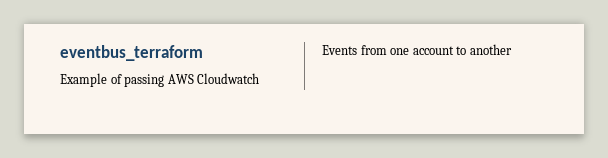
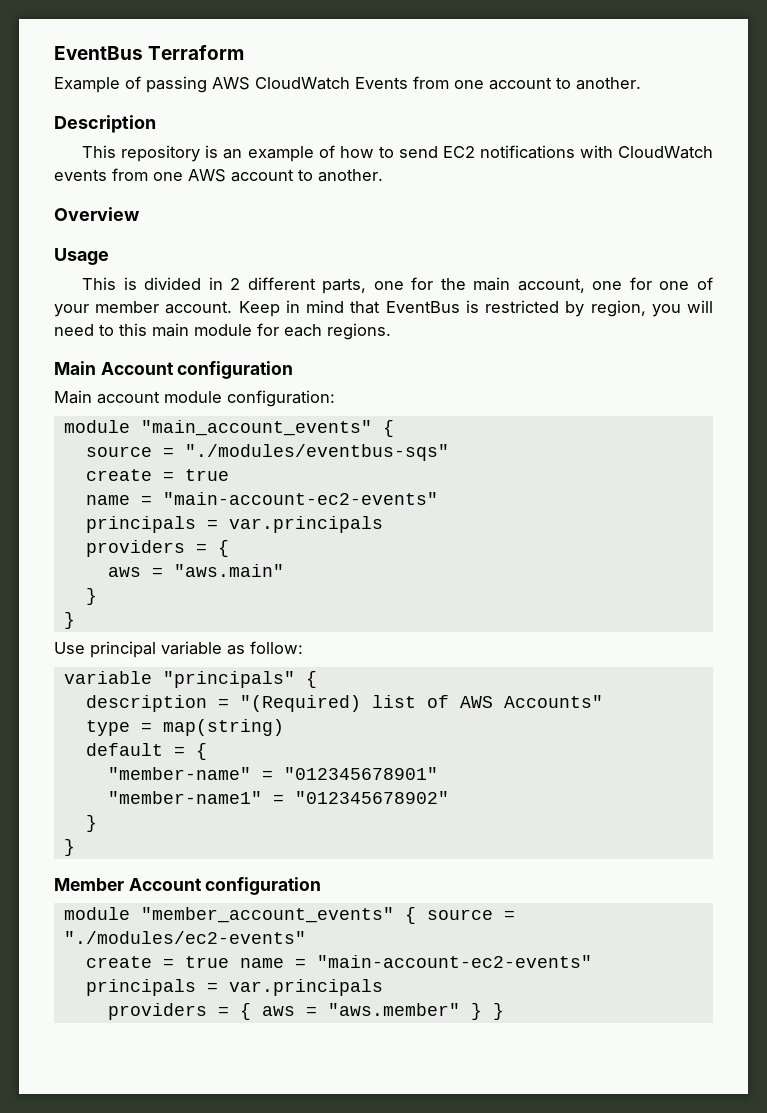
[60,45,203,61] eventbus_terraform -> [54,45,245,60] EventBus Terraform
[197,73,260,84] Cloudwatch -> [255,77,350,90] CloudWatch
[469,44,512,55] another -> [576,77,641,90] [54,115,156,133] [82,145,714,162] [54,168,383,182] [54,207,140,221] [54,248,109,265] [82,277,713,294] [54,300,714,317] [54,323,391,340] [54,361,294,379] [54,390,335,407] [63,420,394,437] [85,444,449,461] [85,469,229,481] [85,492,438,505] [85,516,383,533] [85,540,229,557] [107,564,284,577] [85,588,97,605] [63,612,75,629] [54,641,303,658] [63,671,317,688] [85,695,603,712] [85,719,284,736] [85,743,207,760] [107,767,438,780] [107,791,449,804] [85,815,97,832] [63,839,75,856] [54,877,322,895] [63,907,515,924] [63,931,306,944] [85,955,592,968] [85,979,383,996] [107,1003,504,1020] another. // Description // This repository is an example of how to send EC2 notifications with CloudWatch events from one AWS account to another. // Overview // Usage // This is divided in 2 different parts, one for the main account, one for one of your member account. Keep in mind that EventBus is restricted by region, you will need to this main module for each regions. // Main Account configuration // Main account module configuration: // module "main_account_events" { // source = "./modules/eventbus-sqs" // create = true // name = "main-account-ec2-events" // principals = var.principals // providers = { // aws = "aws.main" // } // } // Use principal variable as follow: // variable "principals" { // description = "(Required) list of AWS Accounts" // type = map(string) // default = { // "member-name" = "012345678901" // "member-name1" = "012345678902" // } // } // Member Account configuration // module "member_account_events" { source = "./modules/ec2-events" // create = true name = "main-account-ec2-events" principals = var.principals // providers = { aws = "aws.member" } }

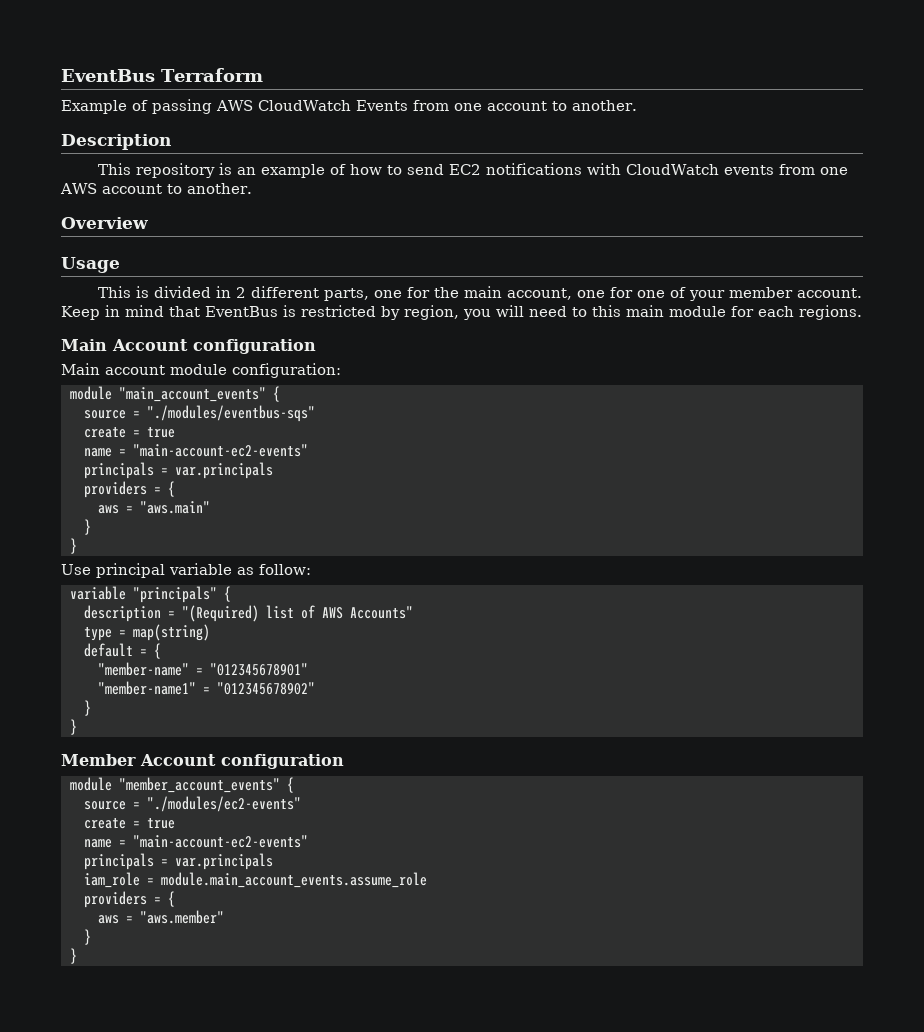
(416, 915) none -> (294, 785) //
[239,955,592,968] [85,979,383,996] [107,1003,251,1020] name = "main-account-ec2-events" principals = var.principals // providers = { -> [84,835,308,848] [84,853,273,870] [84,872,427,888] [84,891,175,908] // name = "main-account-ec2-events" // principals = var.principals // iam_role = module.main_account_events.assume_role // providers = { //
[470,1003,482,1020] } -> [84,929,91,945] // } //

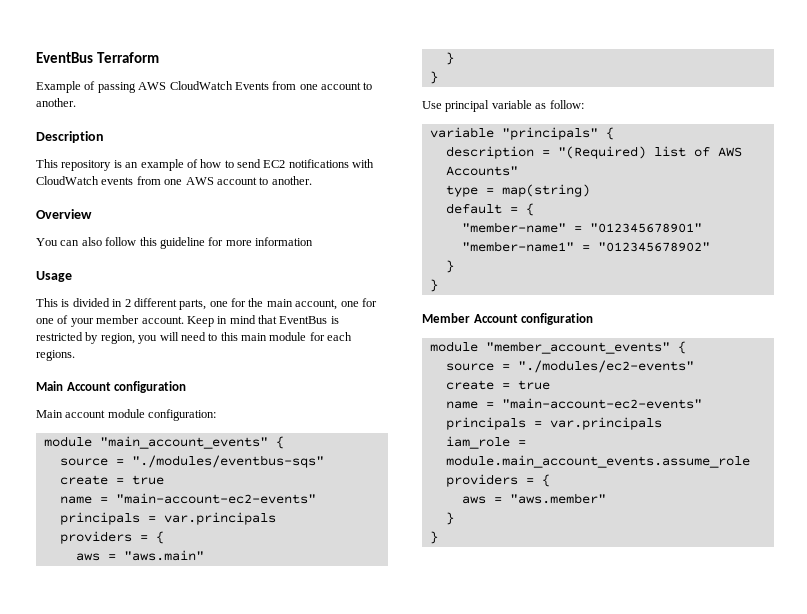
(148, 223) none -> [36,237,313,249] // You can also follow this guideline for more information

